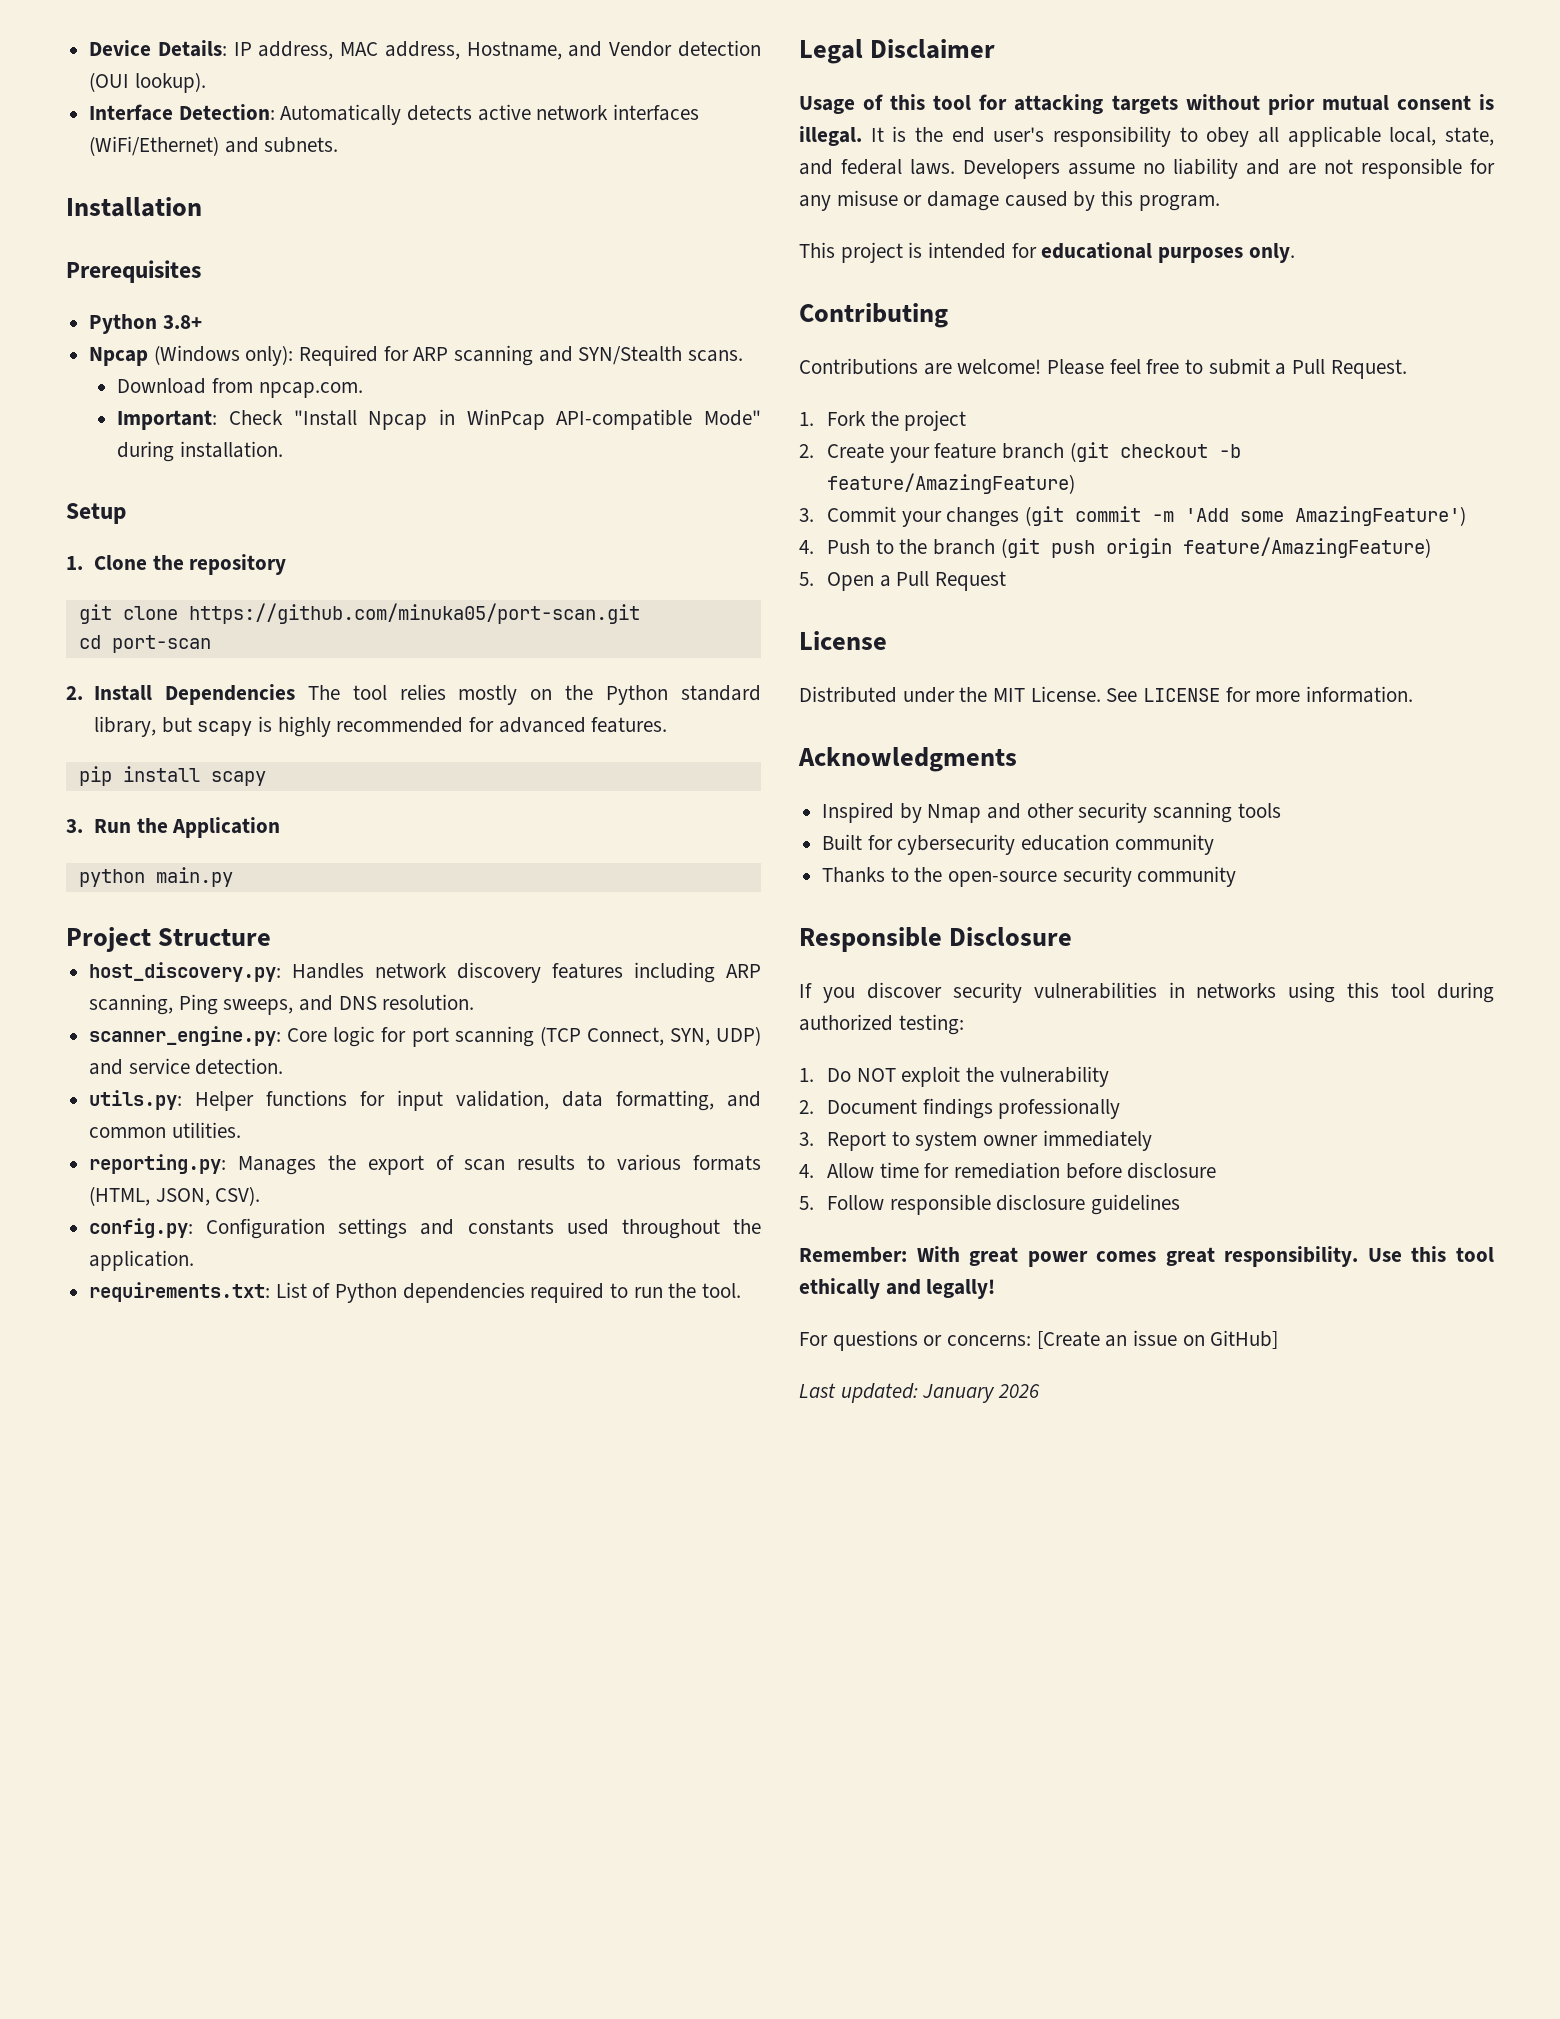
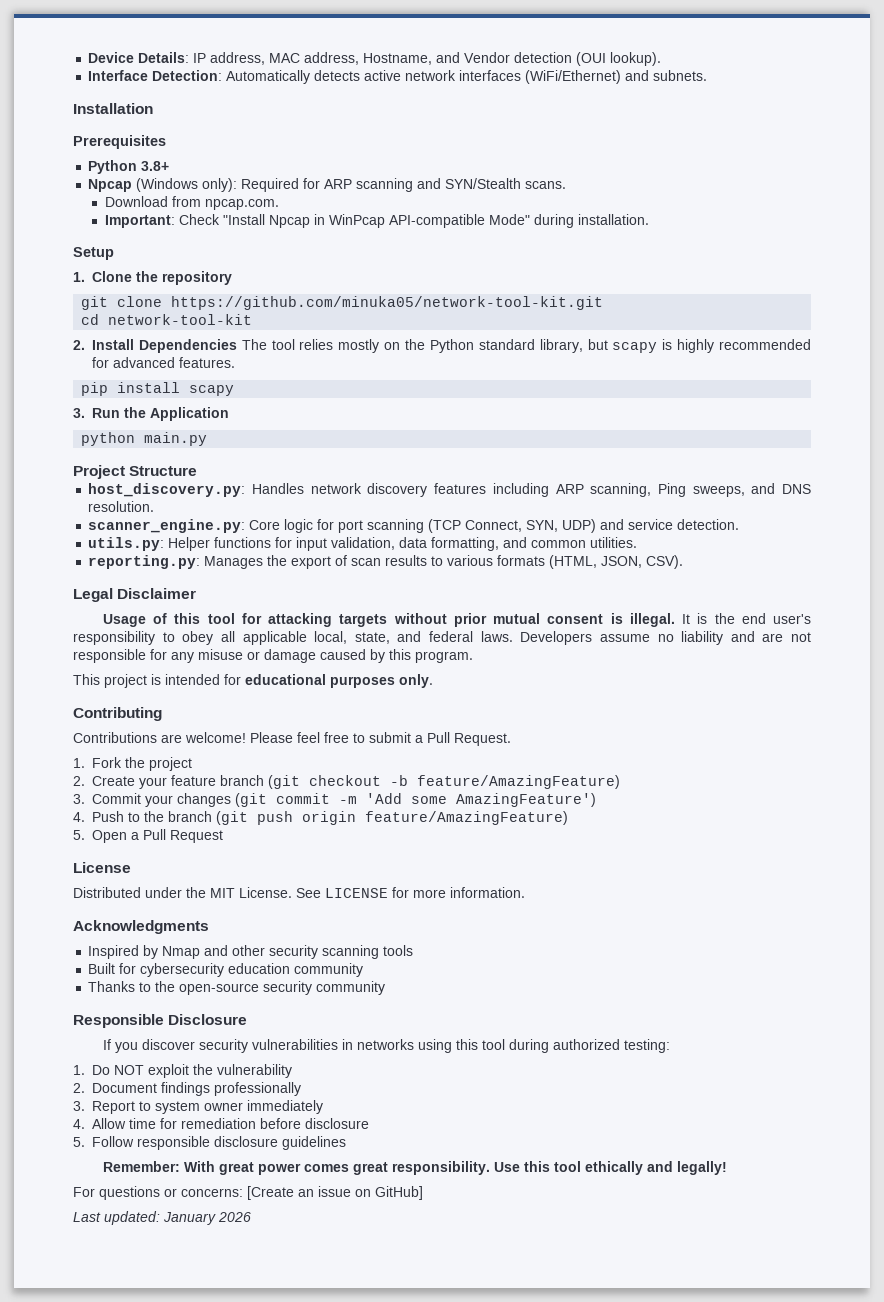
[188,603,640,624] https://github.com/minuka05/port-scan.git -> [171,296,604,310] https://github.com/minuka05/network-tool-kit.git
[111,635,211,653] port-scan -> [108,314,253,325] network-tool-kit
[89,1218,761,1239] [89,1250,195,1271] [89,1282,742,1303] // config.py: Configuration settings and constants used throughout the application. // requirements.txt: List of Python dependencies required to run the tool. -> (684, 562) none

